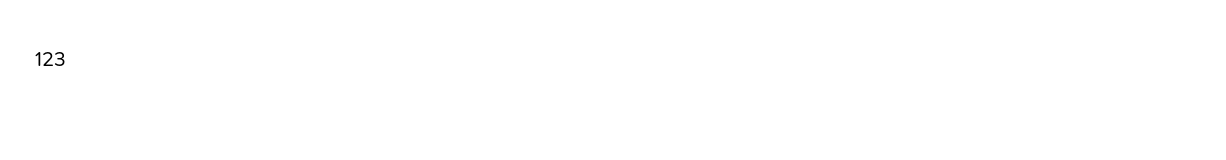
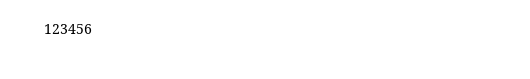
[35,52,66,66] 123 -> [44,24,92,34] 123456

